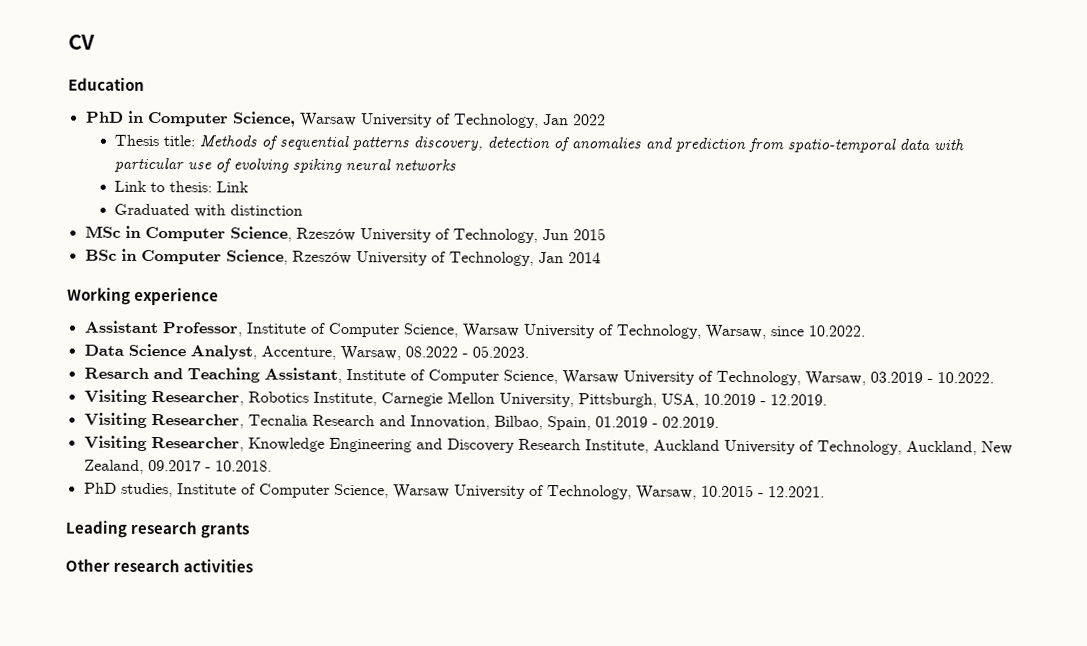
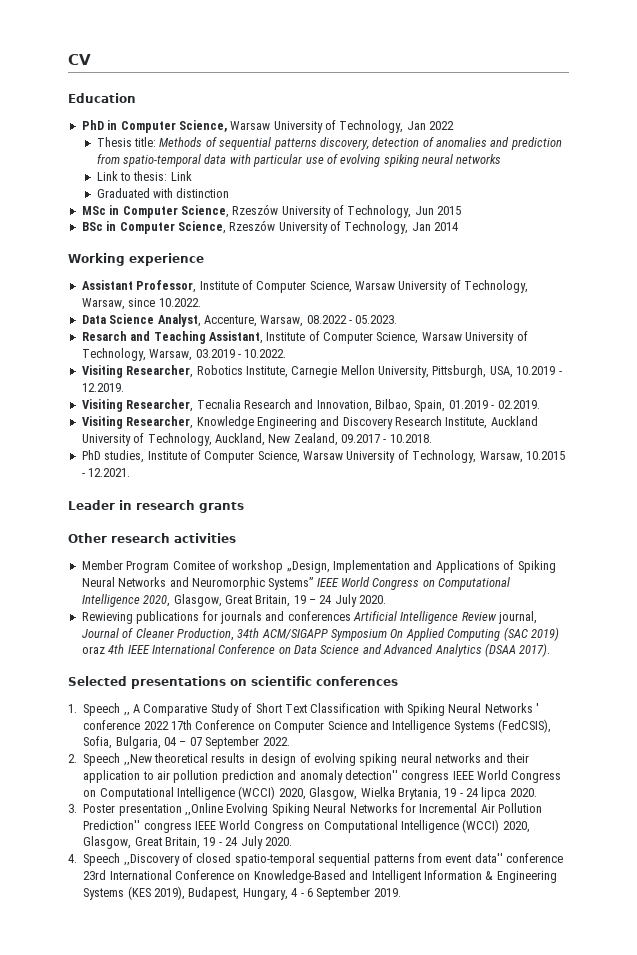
[65,520,127,538] Leading -> [68,500,132,510] Leader in
(254, 566) none -> [81,560,556,573] [81,577,511,590] [81,594,387,607] [81,611,538,624] [81,627,559,641] [81,643,551,657] [68,676,398,689] [68,703,540,716] [83,719,551,733] [83,736,290,749] [68,753,529,766] [83,770,562,783] [83,786,537,800] [68,803,542,816] [83,819,530,833] [83,836,292,849] [68,853,563,866] [83,870,557,883] [83,886,401,900] // Member Program Comitee of workshop „Design, Implementation and Applications of Spiking Neural Networks and Neuromorphic Systems” IEEE World Congress on Computational Intelligence 2020, Glasgow, Great Britain, 19 – 24 July 2020. // Rewieving publications for journals and conferences Artificial Intelligence Review journal, Journal of Cleaner Production, 34th ACM/SIGAPP Symposium On Applied Computing (SAC 2019) oraz 4th IEEE International Conference on Data Science and Advanced Analytics (DSAA 2017). // Selected presentations on scientific conferences // 1. Speech ,, A Comparative Study of Short Text Classification with Spiking Neural Networks ' conference 2022 17th Conference on Computer Science and Intelligence Systems (FedCSIS), Sofia, Bulgaria, 04 – 07 September 2022. // 2. Speech ,,New theoretical results in design of evolving spiking neural networks and their application to air pollution prediction and anomaly detection'' congress IEEE World Congress on Computational Intelligence (WCCI) 2020, Glasgow, Wielka Brytania, 19 - 24 lipca 2020. // 3. Poster presentation ,,Online Evolving Spiking Neural Networks for Incremental Air Pollution Prediction'' congress IEEE World Congress on Computational Intelligence (WCCI) 2020, Glasgow, Great Britain, 19 - 24 July 2020. // 4. Speech ,,Discovery of closed spatio-temporal sequential patterns from event data'' conference 23rd International Conference on Knowledge-Based and Intelligent Information & Engineering Systems (KES 2019), Budapest, Hungary, 4 - 6 September 2019.

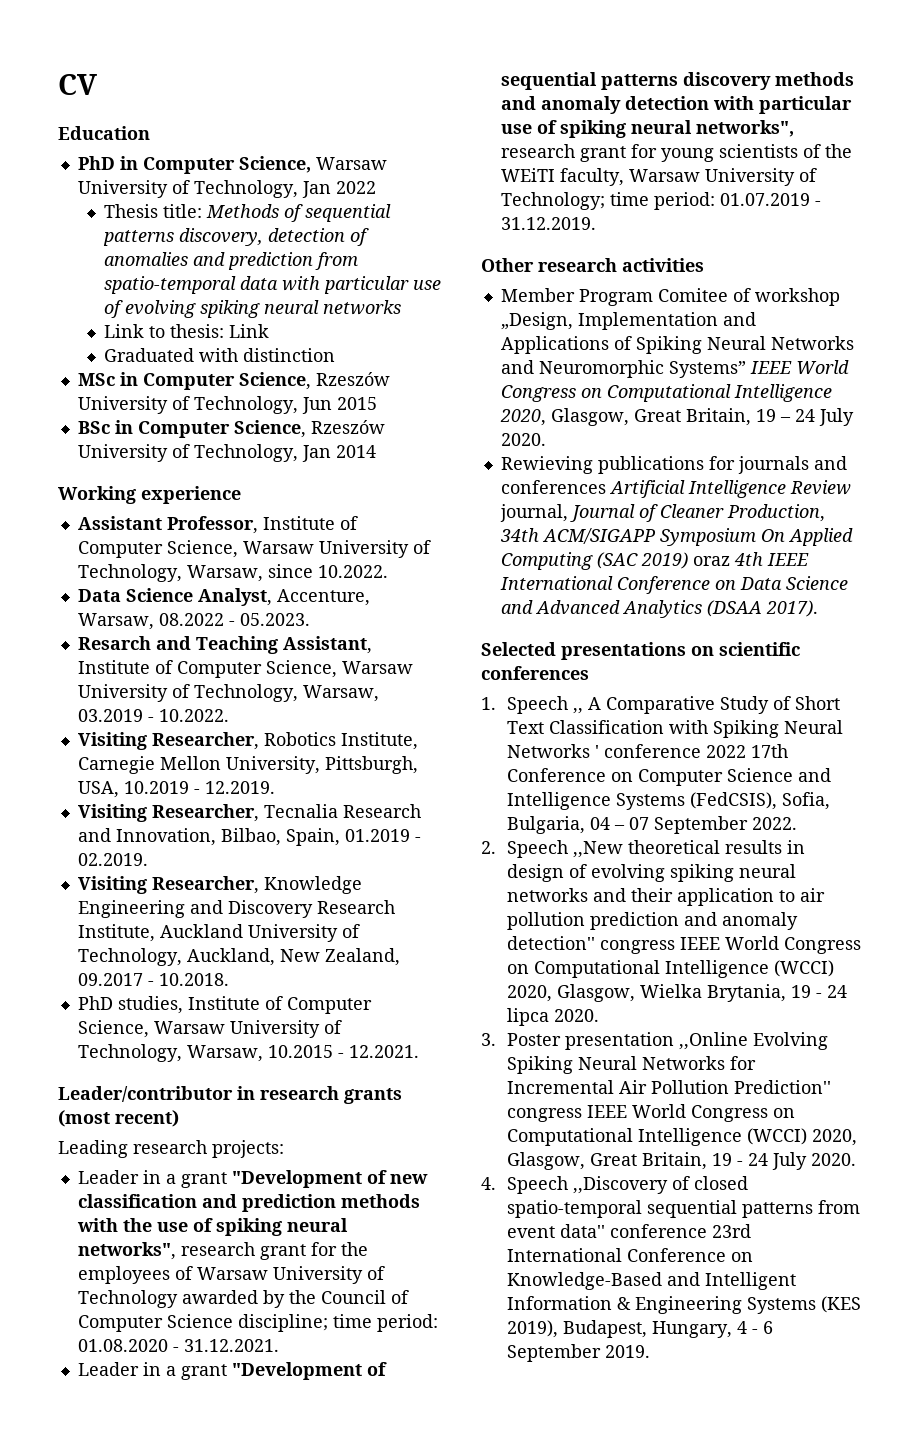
[68,500,115,510] Leader -> [58,1086,233,1102] Leader/contributor
(244, 507) none -> [58,1110,179,1127] [58,1140,284,1158] [77,1170,428,1188] [77,1194,420,1212] [76,1218,348,1236] [77,1242,368,1260] [77,1266,385,1284] [77,1290,409,1308] [77,1314,438,1332] [77,1339,279,1352] [77,1362,387,1380] [500,72,854,90] [500,96,852,114] [500,120,794,138] [500,144,852,162] [500,168,817,186] [500,192,821,210] [500,217,596,230] (most recent) // Leading research projects: // Leader in a grant "Development of new classification and prediction methods with the use of spiking neural networks", research grant for the employees of Warsaw University of Technology awarded by the Council of Computer Science discipline; time period: 01.08.2020 - 31.12.2021. // Leader in a grant "Development of sequential patterns discovery methods and anomaly detection with particular use of spiking neural networks", research grant for young scientists of the WEiTI faculty, Warsaw University of Technology; time period: 01.07.2019 - 31.12.2019.

